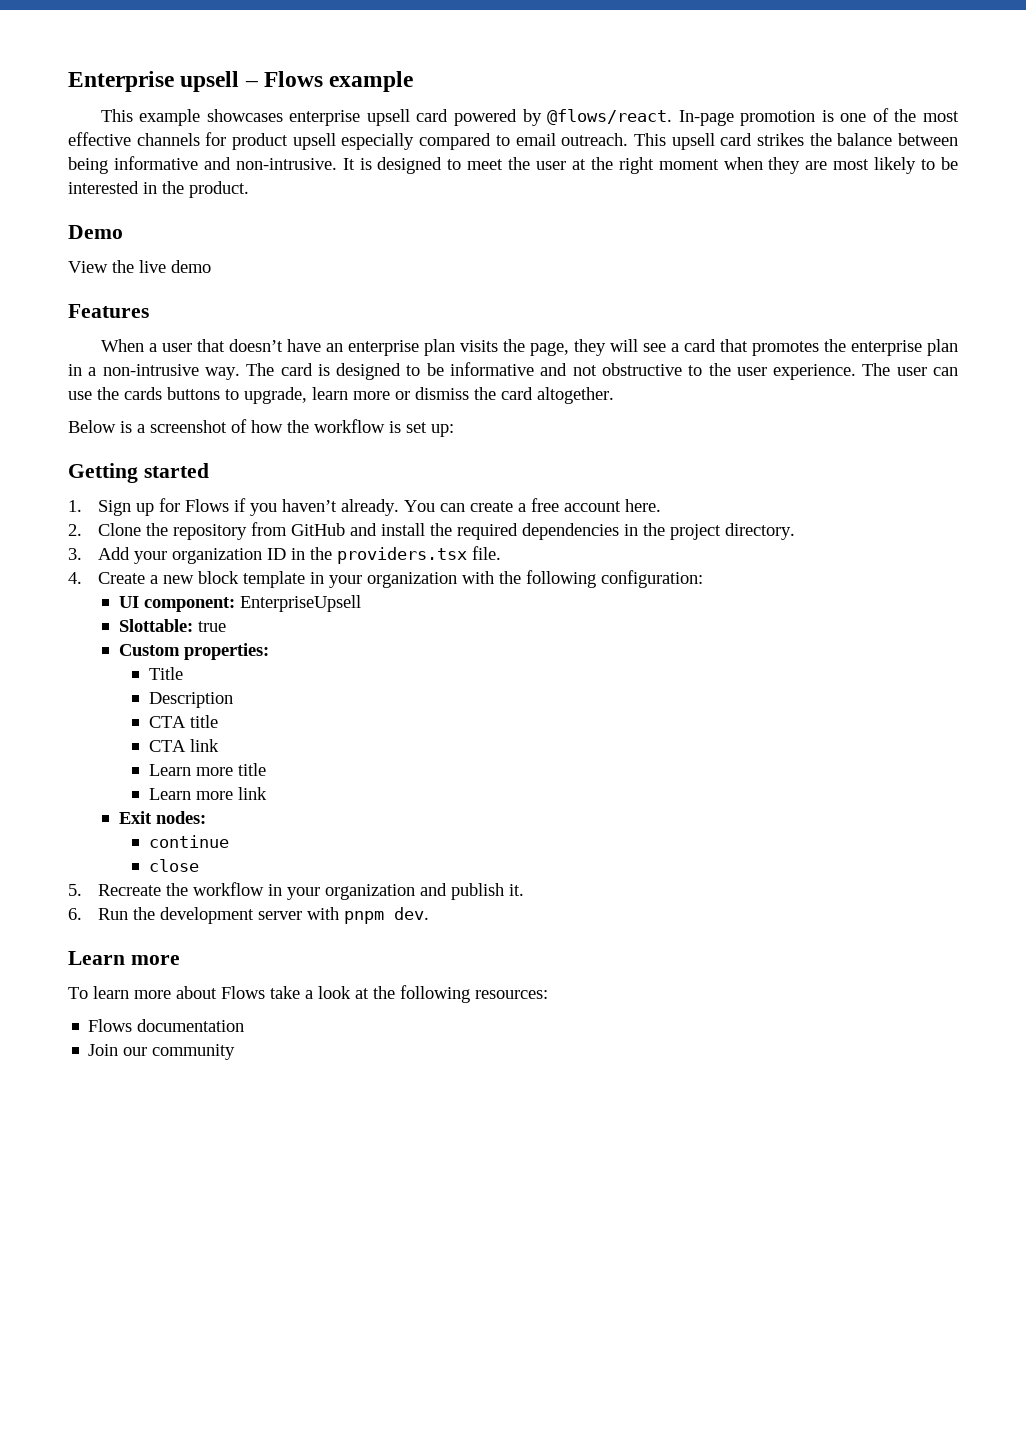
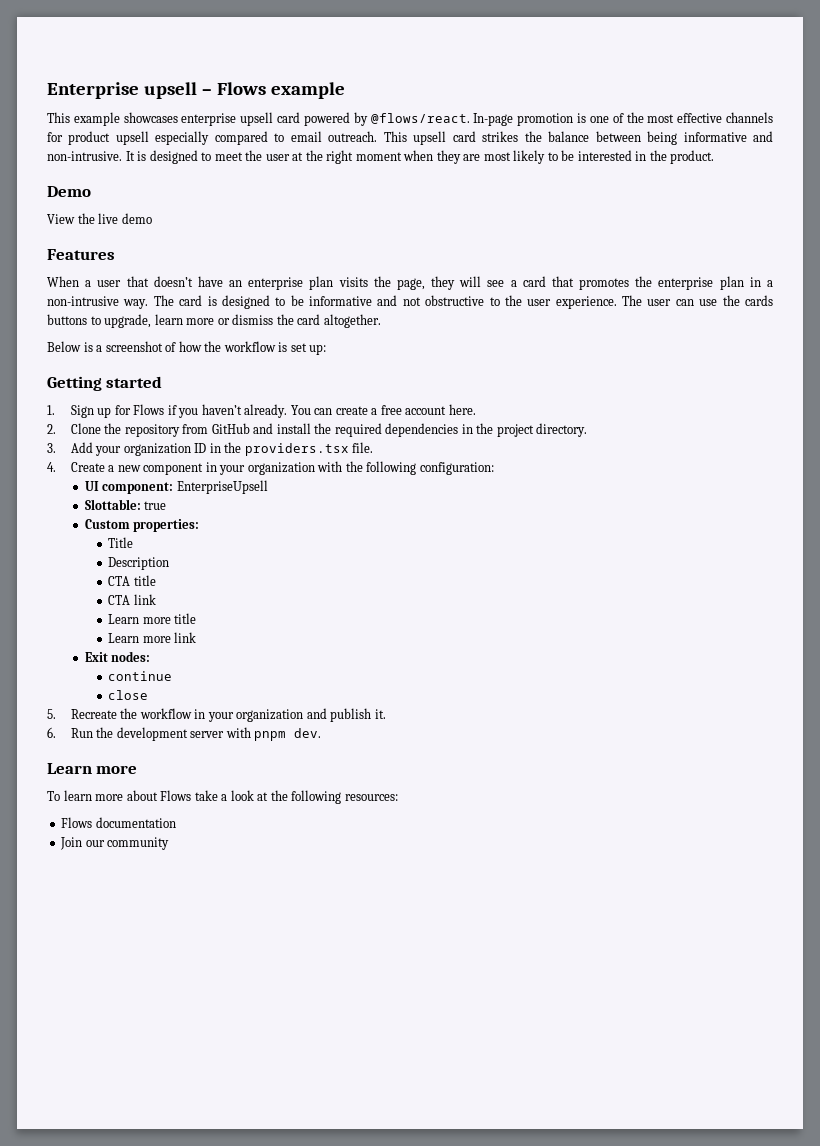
[198,571,306,588] block template -> [143,463,204,475] component

